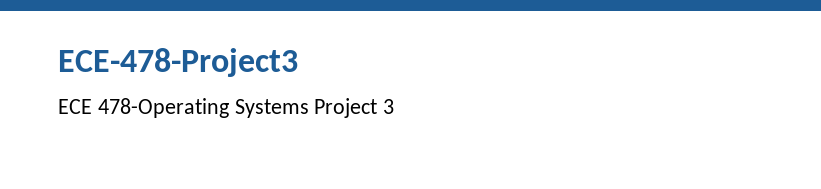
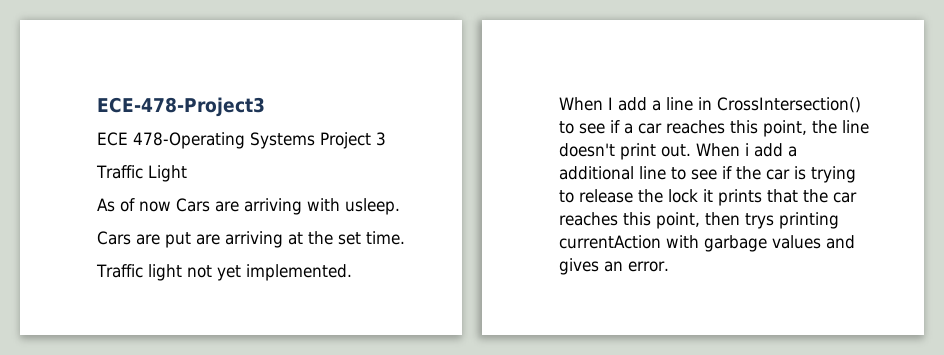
(395, 106) none -> [96,165,187,182] [97,198,400,215] [97,231,405,248] [96,264,352,281] [559,97,861,113] [559,120,869,137] [559,143,797,160] [559,166,856,183] [559,189,857,206] [559,212,839,229] [559,235,855,252] [559,258,669,275] // Traffic Light // As of now Cars are arriving with usleep. // Cars are put are arriving at the set time. // Traffic light not yet implemented. // When I add a line in CrossIntersection() to see if a car reaches this point, the line doesn't print out. When i add a additional line to see if the car is trying to release the lock it prints that the car reaches this point, then trys printing currentAction with garbage values and gives an error.

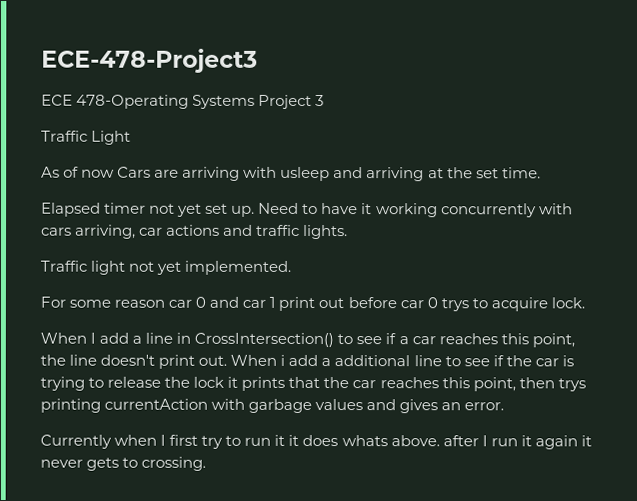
[345,198,400,215] [97,231,220,248] usleep. // Cars are put are -> [280,166,364,182] usleep and
(405, 238) none -> [41,202,573,218] [41,224,349,240] // Elapsed timer not yet set up. Need to have it working concurrently with cars arriving, car actions and traffic lights.
(352, 272) none -> [40,296,585,312] // For some reason car 0 and car 1 print out before car 0 trys to acquire lock.
(669, 266) none -> [40,434,592,450] [40,456,207,471] // Currently when I first try to run it it does whats above. after I run it again it never gets to crossing.

